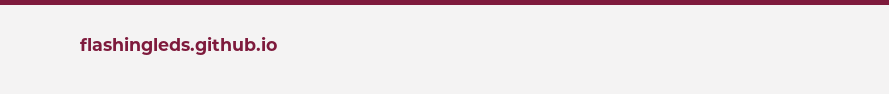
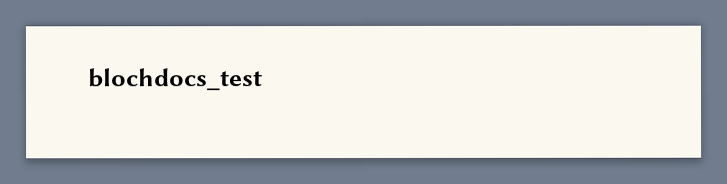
[80,36,277,55] flashingleds.github.io -> [87,68,262,91] blochdocs_test

